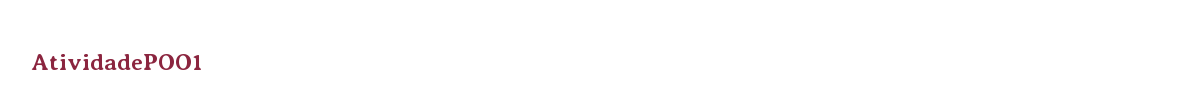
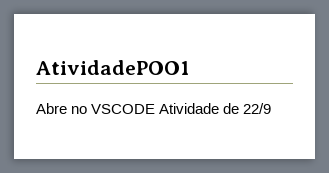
(202, 62) none -> [36,103,272,114] // Abre no VSCODE Atividade de 22/9

